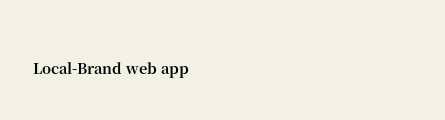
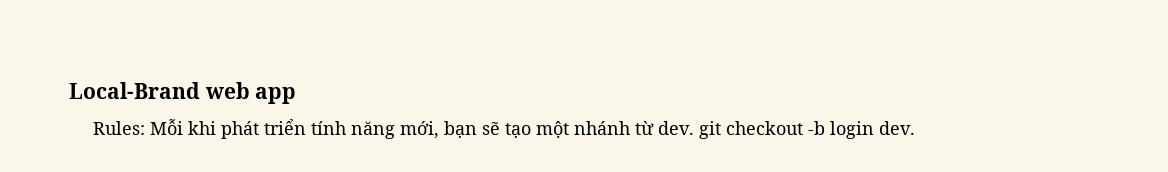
(189, 72) none -> [93,119,916,139] // Rules: Mỗi khi phát triển tính năng mới, bạn sẽ tạo một nhánh từ dev. git checkout -b login dev.

